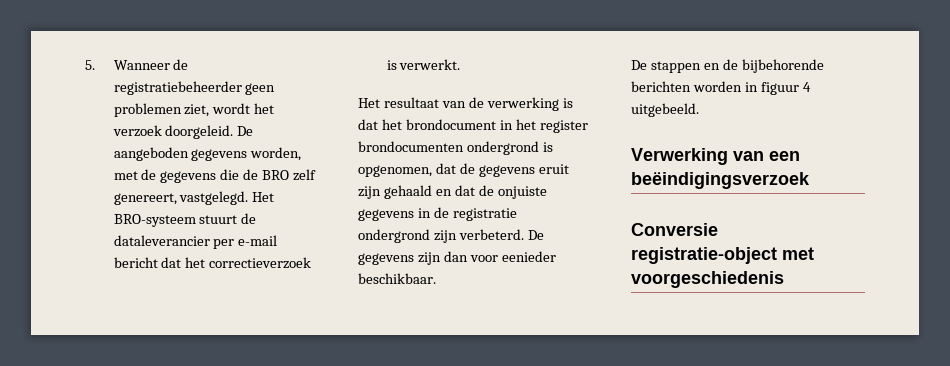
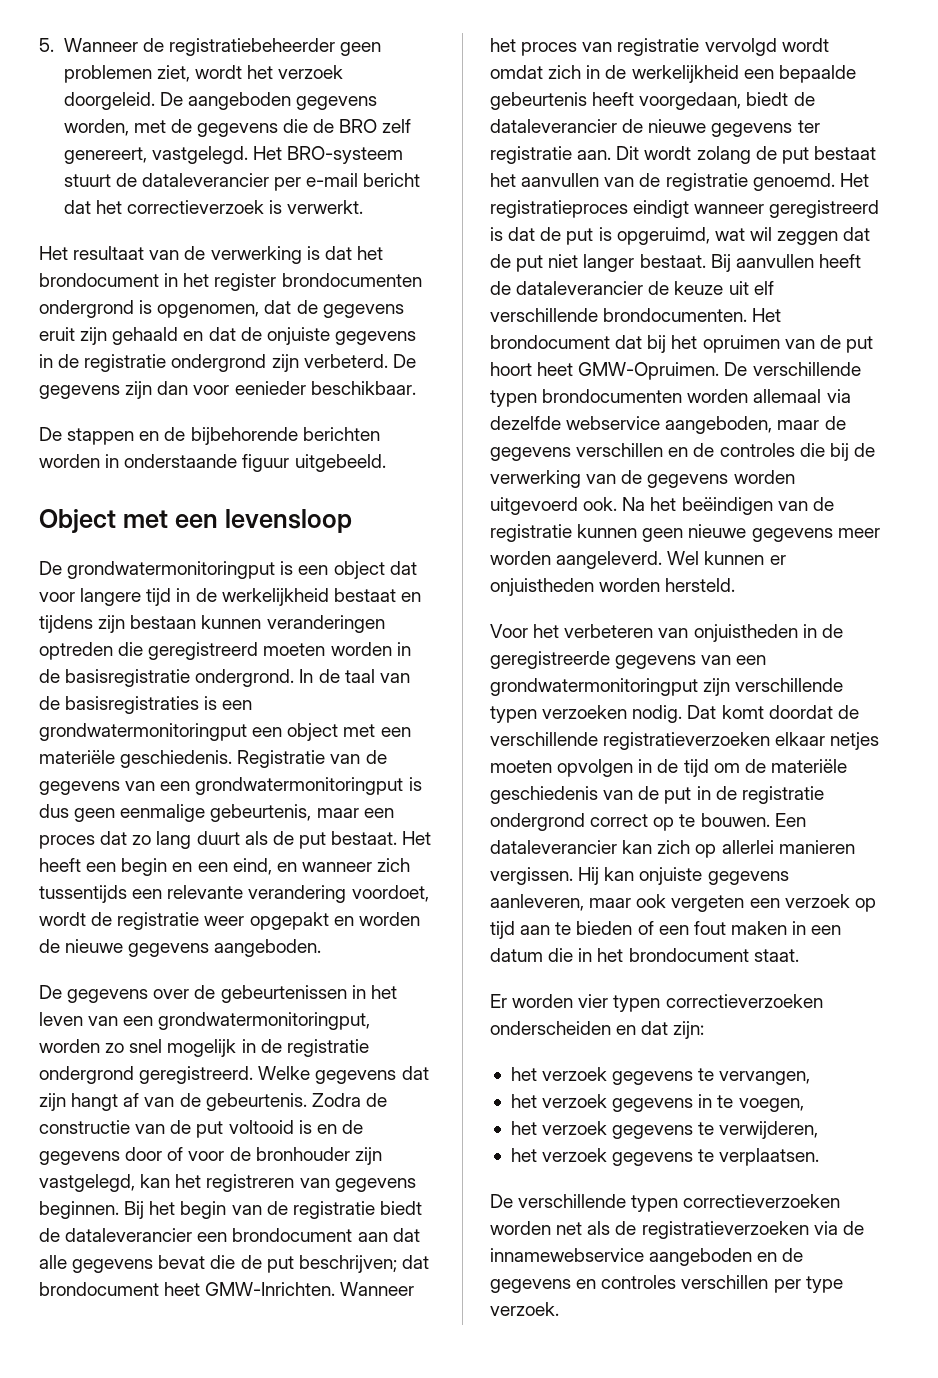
[760,82,811,95] figuur 4 -> [124,454,290,472] onderstaande figuur
[631,148,800,165] [631,172,810,189] [631,223,718,236] [631,247,814,264] [631,271,784,288] Verwerking van een beëindigingsverzoek // Conversie registratie-object met voorgeschiedenis -> [39,509,352,533] [39,561,417,579] [39,588,421,606] [39,615,385,633] [39,642,411,660] [39,669,410,687] [39,696,253,714] [39,723,411,741] [39,750,387,768] [39,777,422,795] [39,804,394,822] [39,831,432,849] [39,858,411,876] [39,885,429,903] [39,912,420,930] [39,939,322,957] [39,985,397,1003] [39,1012,371,1030] [39,1039,369,1057] [39,1066,429,1084] [39,1093,387,1111] [39,1120,363,1138] [39,1147,382,1165] [39,1174,416,1192] [39,1201,422,1219] [39,1228,420,1242] [39,1255,429,1273] [39,1282,415,1296] [490,38,829,56] [490,65,856,83] [490,92,815,110] [490,119,820,137] [490,146,876,164] [490,173,869,191] [490,200,880,218] [490,227,871,245] [490,254,861,272] [490,281,774,295] [490,308,782,322] [490,335,873,353] [490,362,861,380] [490,389,851,407] [490,416,846,434] [490,443,875,461] [490,470,795,488] [490,497,834,515] [490,524,880,542] [490,551,786,569] [490,578,736,596] [490,624,843,642] [490,651,767,669] [490,678,844,696] [490,705,859,723] [490,732,880,750] [490,759,847,777] [490,786,824,804] [490,813,806,831] [490,840,855,858] [490,867,789,885] [490,894,876,912] [490,921,842,939] [490,948,799,962] [490,994,823,1012] [490,1021,705,1039] [510,1067,811,1085] [510,1094,804,1112] [510,1121,819,1139] [510,1148,820,1166] [490,1194,841,1212] [490,1221,864,1239] [490,1248,804,1266] [490,1275,843,1293] [490,1302,559,1316] Object met een levensloop // De grondwatermonitoringput is een object dat voor langere tijd in de werkelijkheid bestaat en tijdens zijn bestaan kunnen veranderingen optreden die geregistreerd moeten worden in de basisregistratie ondergrond. In de taal van de basisregistraties is een grondwatermonitoringput een object met een materiële geschiedenis. Registratie van de gegevens van een grondwatermonitoringput is dus geen eenmalige gebeurtenis, maar een proces dat zo lang duurt als de put bestaat. Het heeft een begin en een eind, en wanneer zich tussentijds een relevante verandering voordoet, wordt de registratie weer opgepakt en worden de nieuwe gegevens aangeboden. // De gegevens over de gebeurtenissen in het leven van een grondwatermonitoringput, worden zo snel mogelijk in de registratie ondergrond geregistreerd. Welke gegevens dat zijn hangt af van de gebeurtenis. Zodra de constructie van de put voltooid is en de gegevens door of voor de bronhouder zijn vastgelegd, kan het registreren van gegevens beginnen. Bij het begin van de registratie biedt de dataleverancier een brondocument aan dat alle gegevens bevat die de put beschrijven; dat brondocument heet GMW-Inrichten. Wanneer het proces van registratie vervolgd wordt omdat zich in de werkelijkheid een bepaalde gebeurtenis heeft voorgedaan, biedt de dataleverancier de nieuwe gegevens ter registratie aan. Dit wordt zolang de put bestaat het aanvullen van de registratie genoemd. Het registratieproces eindigt wanneer geregistreerd is dat de put is opgeruimd, wat wil zeggen dat de put niet langer bestaat. Bij aanvullen heeft de dataleverancier de keuze uit elf verschillende brondocumenten. Het brondocument dat bij het opruimen van de put hoort heet GMW-Opruimen. De verschillende typen brondocumenten worden allemaal via dezelfde webservice aangeboden, maar de gegevens verschillen en de controles die bij de verwerking van de gegevens worden uitgevoerd ook. Na het beëindigen van de registratie kunnen geen nieuwe gegevens meer worden aangeleverd. Wel kunnen er onjuistheden worden hersteld. // Voor het verbeteren van onjuistheden in de geregistreerde gegevens van een grondwatermonitoringput zijn verschillende typen verzoeken nodig. Dat komt doordat de verschillende registratieverzoeken elkaar netjes moeten opvolgen in de tijd om de materiële geschiedenis van de put in de registratie ondergrond correct op te bouwen. Een dataleverancier kan zich op allerlei manieren vergissen. Hij kan onjuiste gegevens aanleveren, maar ook vergeten een verzoek op tijd aan te bieden of een fout maken in een datum die in het brondocument staat. // Er worden vier typen correctieverzoeken onderscheiden en dat zijn: // het verzoek gegevens te vervangen, // het verzoek gegevens in te voegen, // het verzoek gegevens te verwijderen, // het verzoek gegevens te verplaatsen. // De verschillende typen correctieverzoeken worden net als de registratieverzoeken via de innamewebservice aangeboden en de gegevens en controles verschillen per type verzoek.

